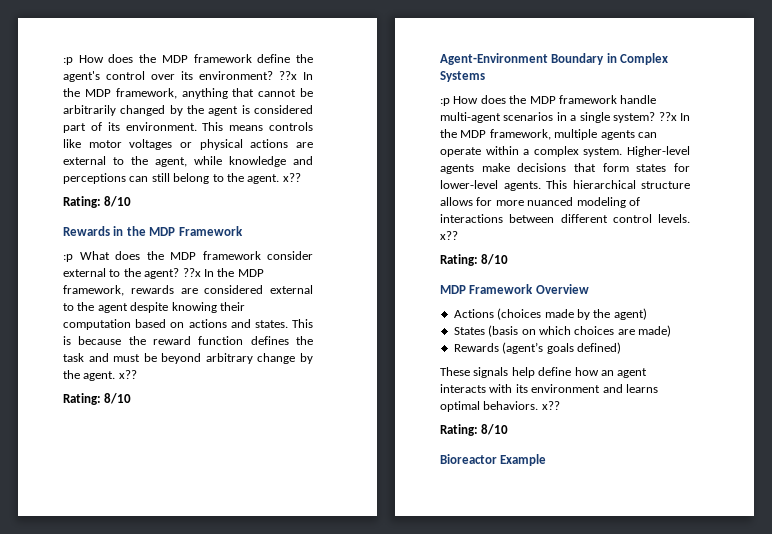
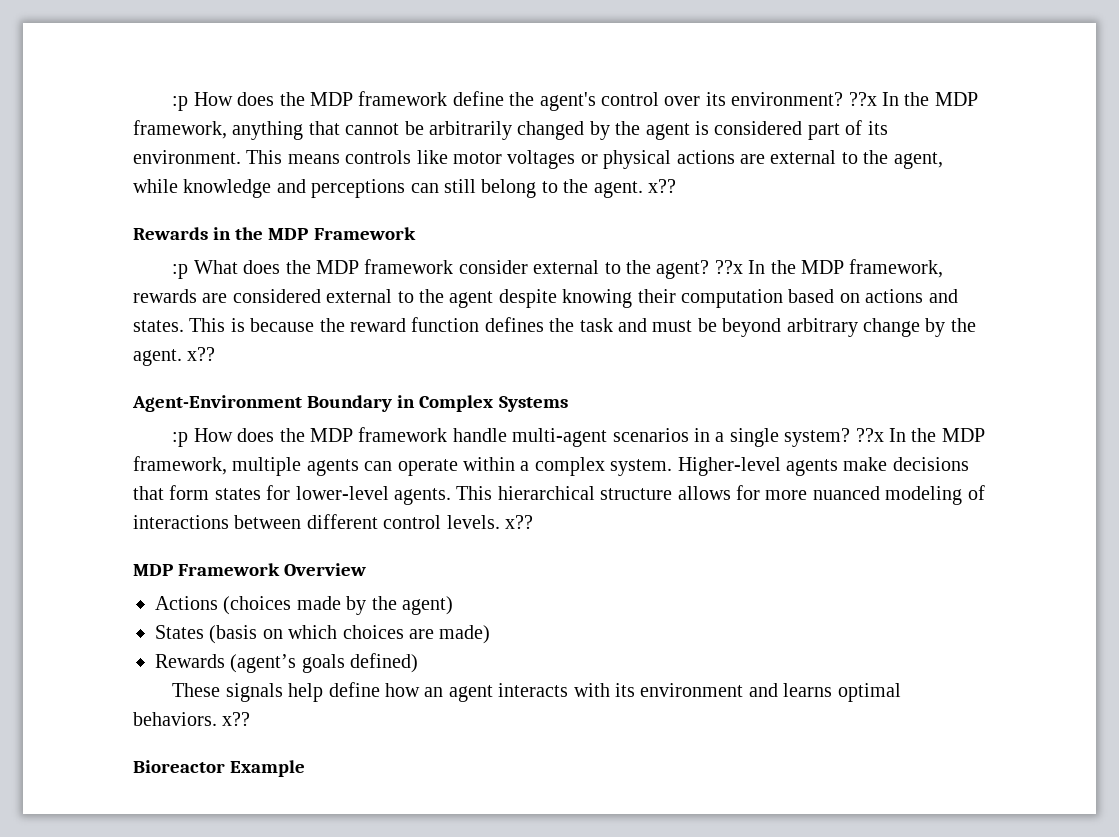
[63,196,132,208] // Rating: 8/10 -> (676, 186) none
[63,393,132,405] // Rating: 8/10 -> (216, 354) none
[440,254,509,266] // Rating: 8/10 -> (533, 522) none
[440,424,509,436] // Rating: 8/10 -> (251, 719) none

